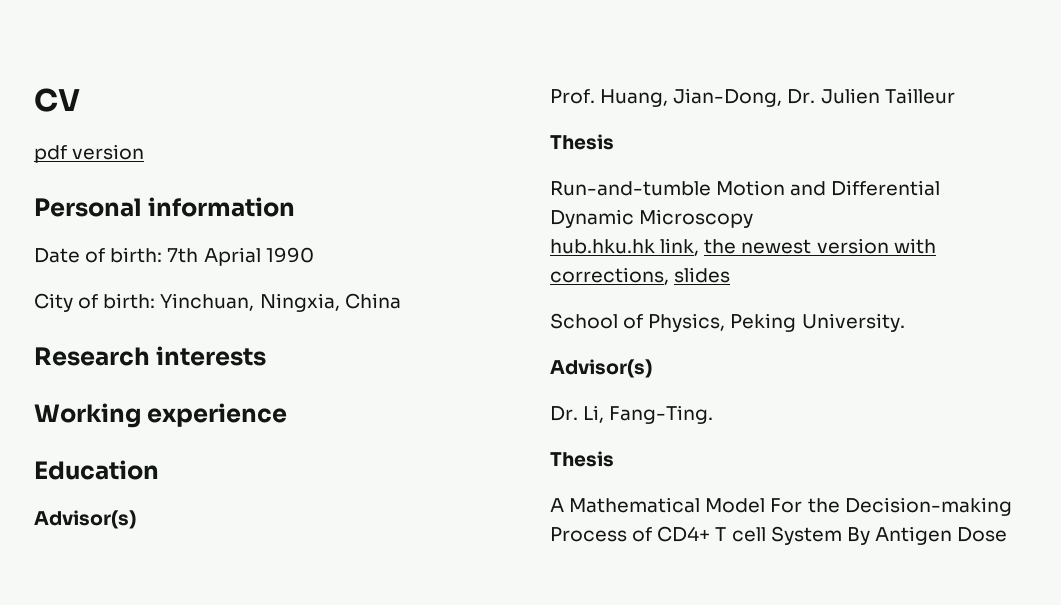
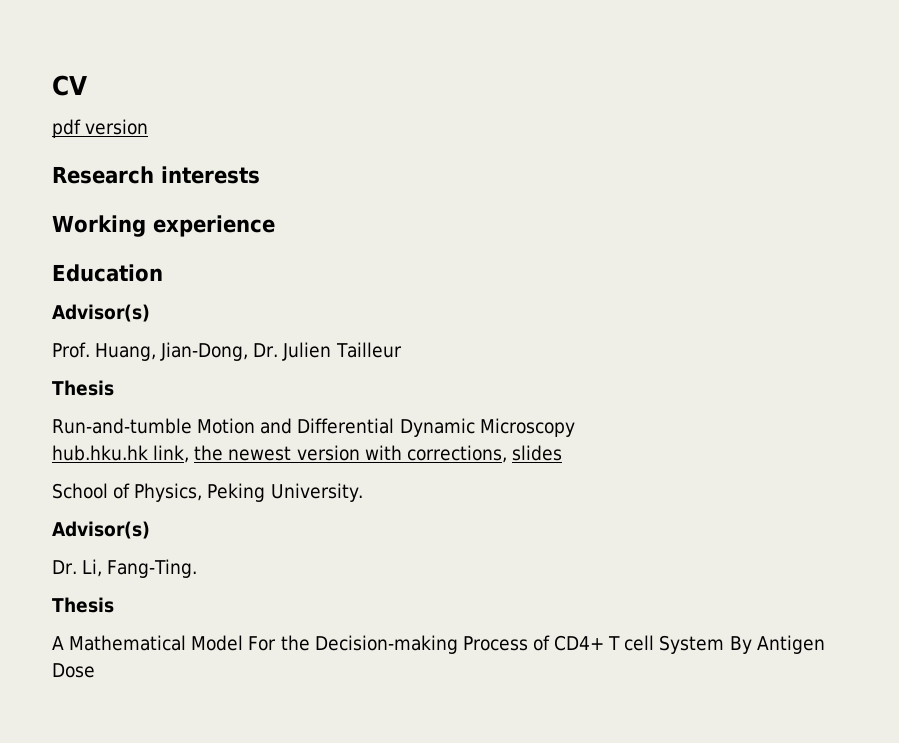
[34,197,296,217] [34,247,314,266] [34,293,401,312] // Personal information // Date of birth: 7th Aprial 1990 // City of birth: Yinchuan, Ningxia, China -> (149, 127) none

